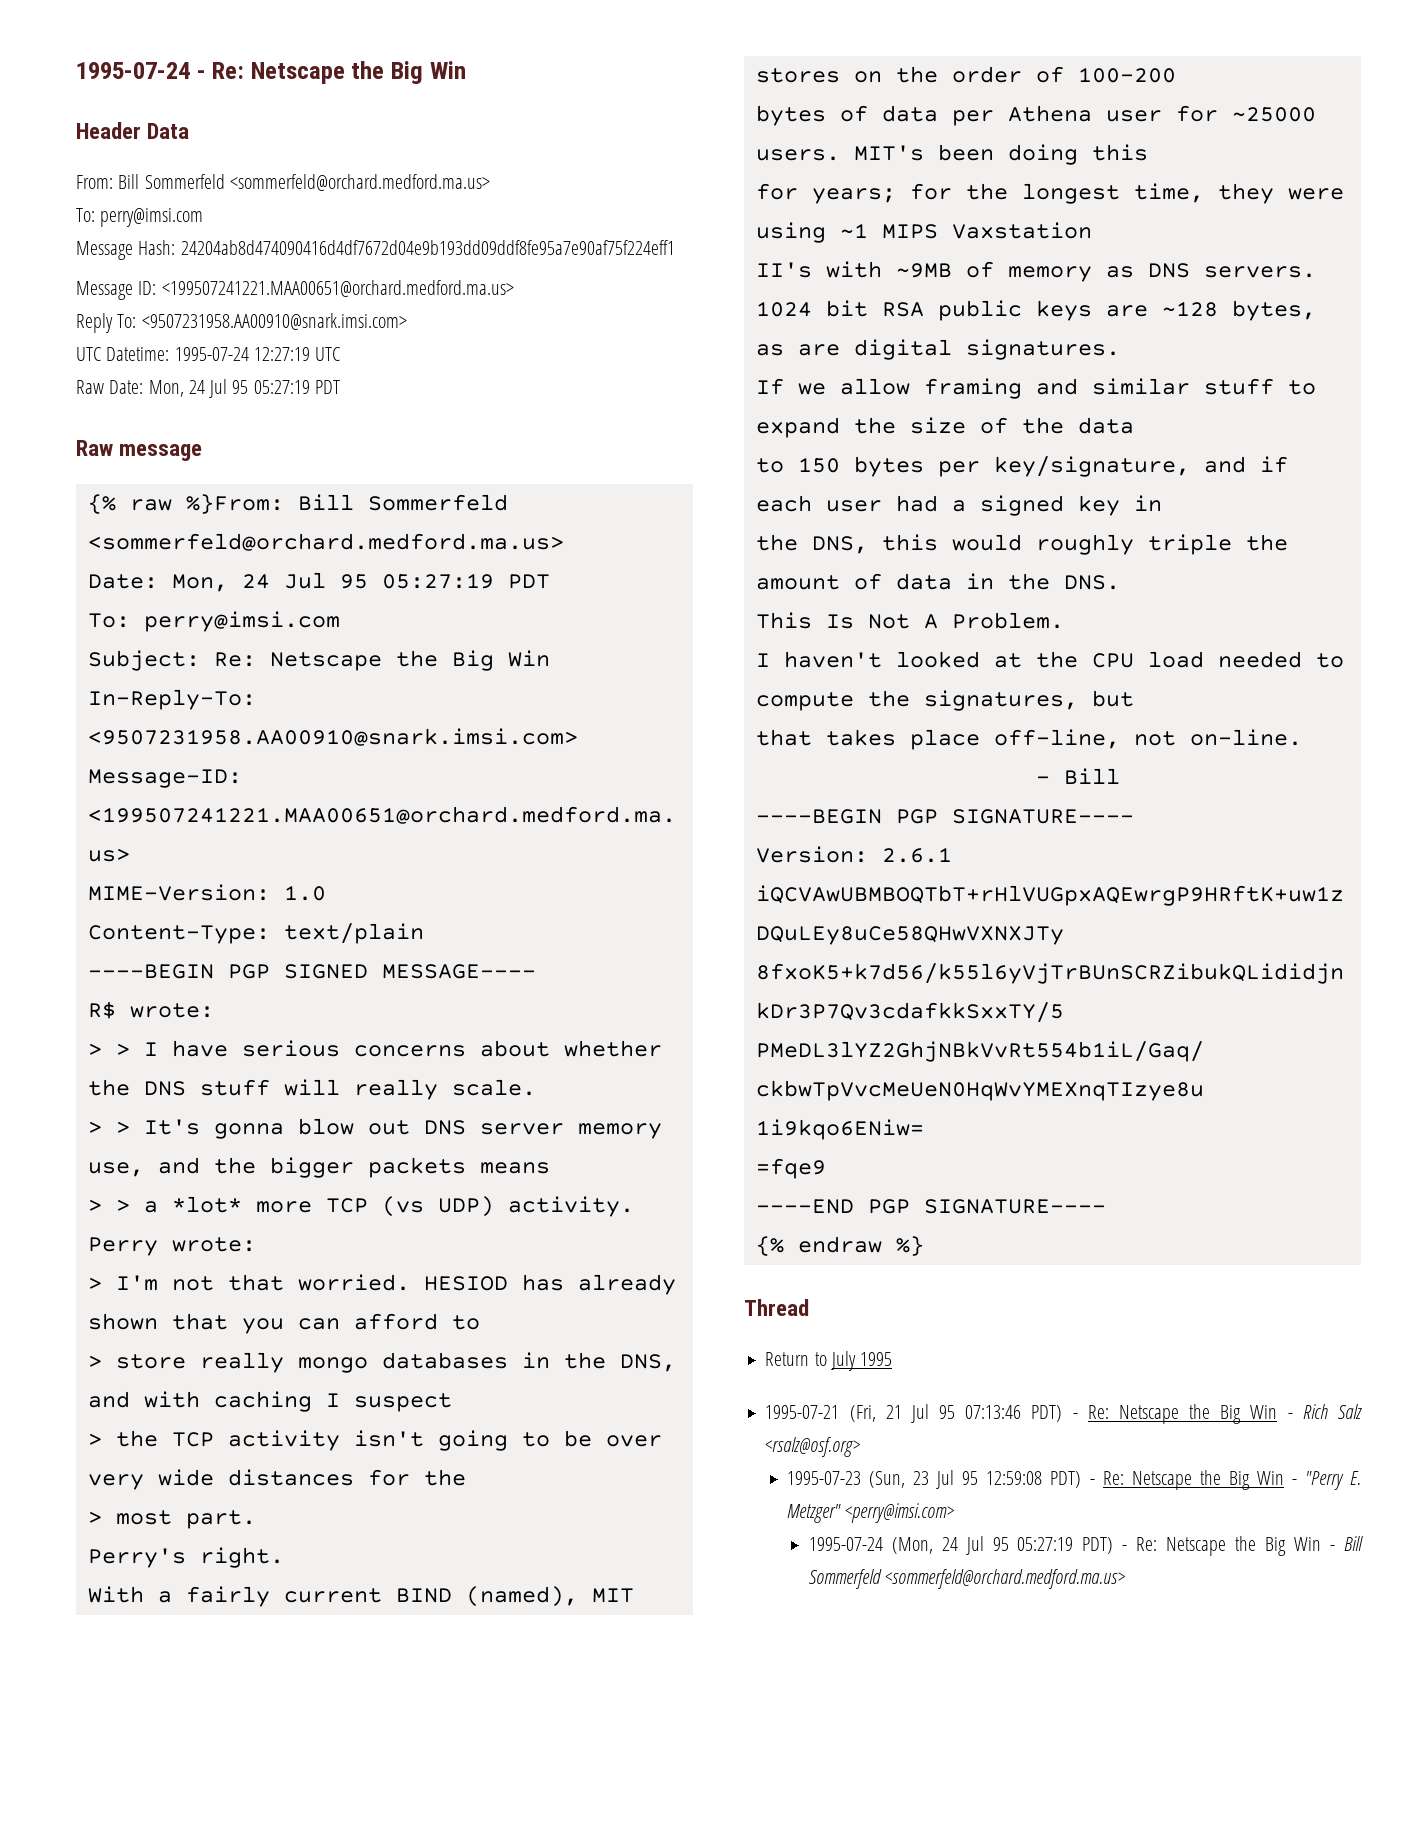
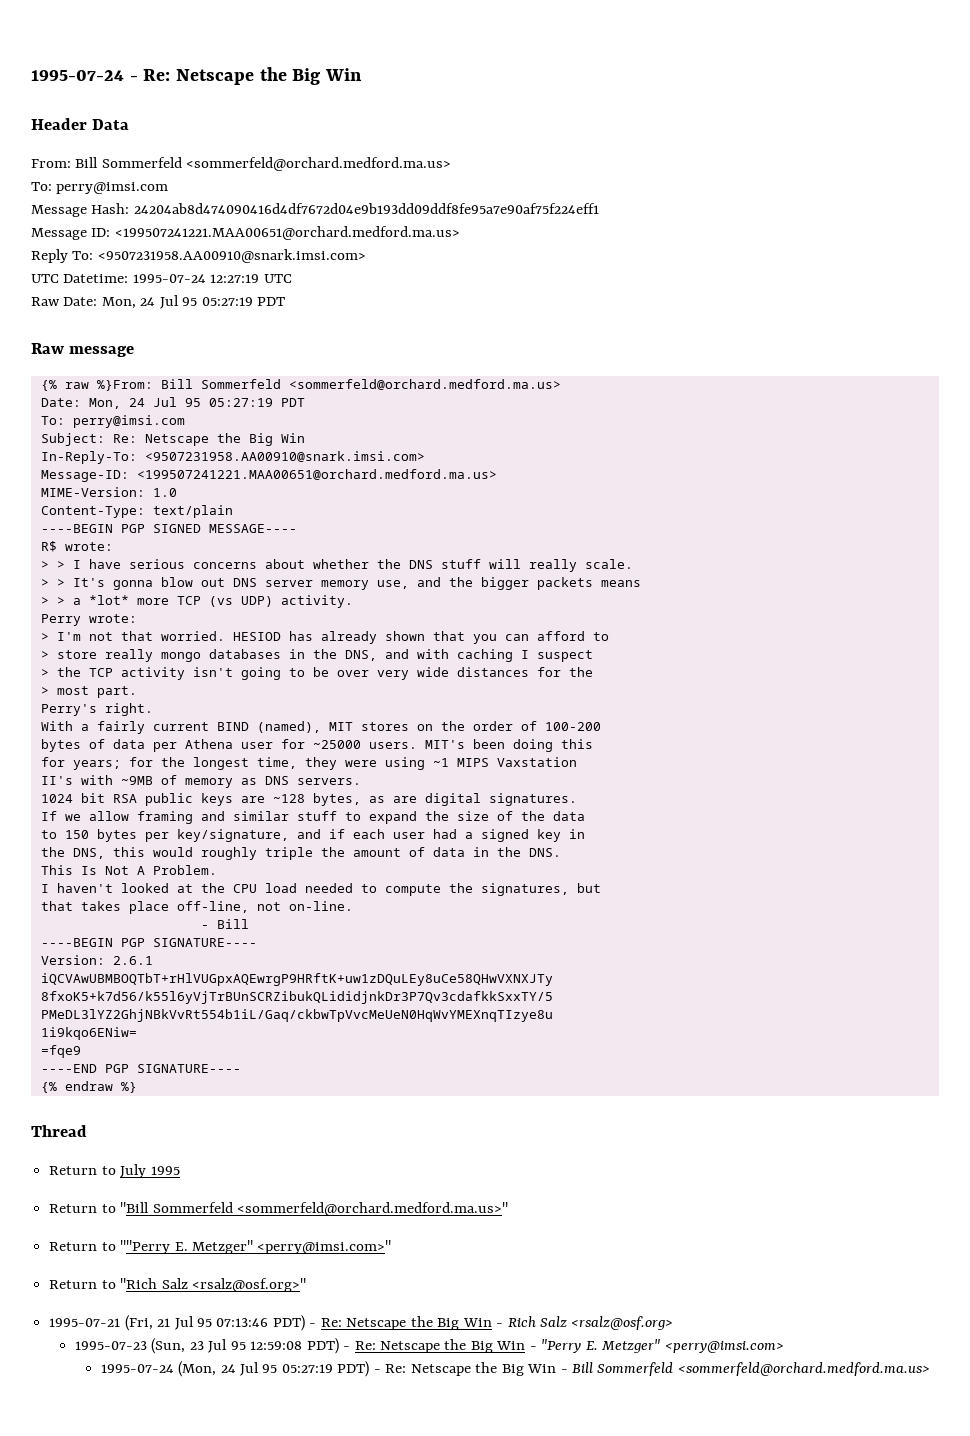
(893, 1359) none -> [49,1202,508,1216] [49,1240,392,1254] [49,1278,306,1292] // Return to "Bill Sommerfeld <sommerfeld@orchard.medford.ma.us>" // Return to ""Perry E. Metzger" <perry@imsi.com>" // Return to "Rich Salz <rsalz@osf.org>"

